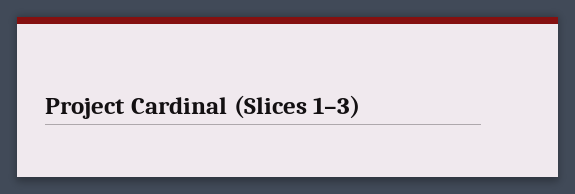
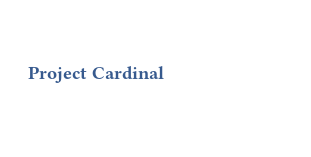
[233,95,361,119] (Slices 1–3) -> (164, 73) none

